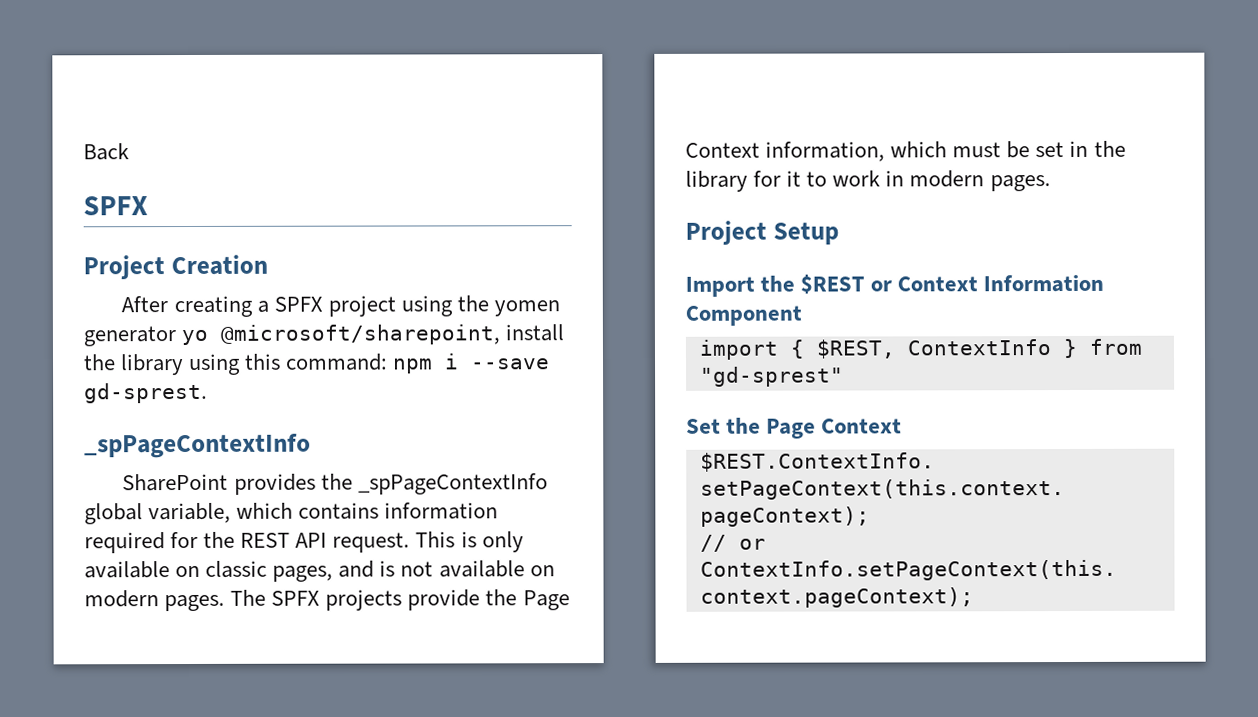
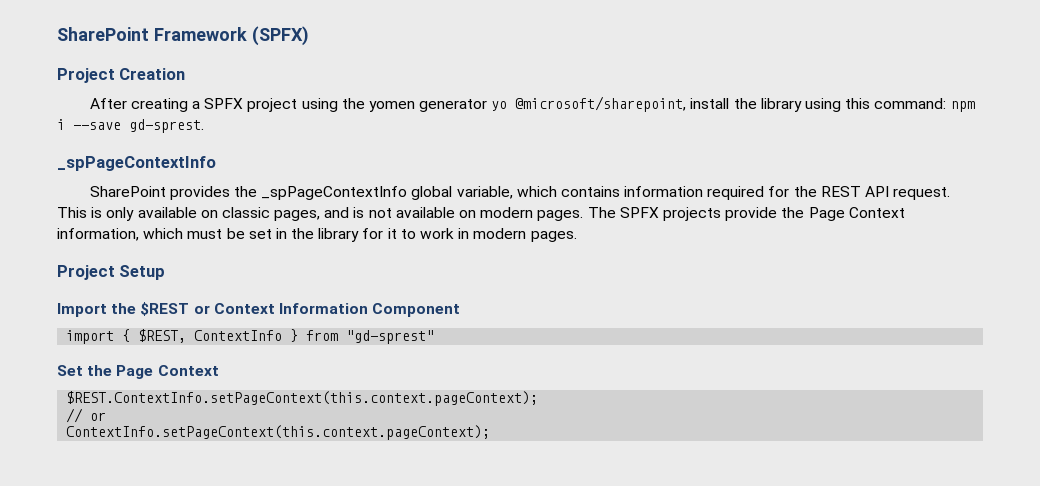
[83,143,129,161] [83,196,148,216] Back // SPFX -> [57,26,309,46] SharePoint Framework (SPFX)

